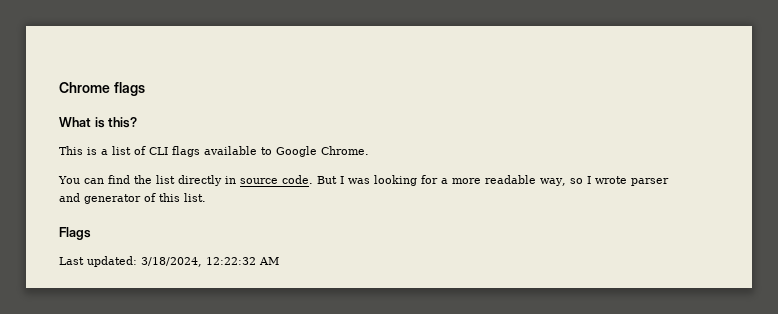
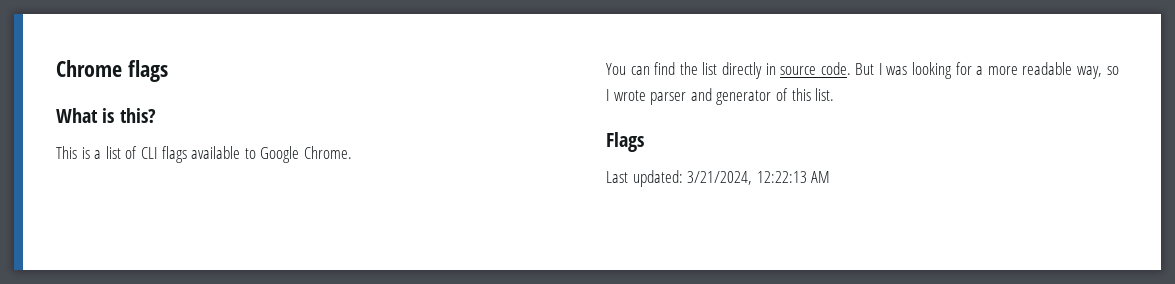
[141,257,256,267] 3/18/2024, 12:22:32 -> [687,171,807,185] 3/21/2024, 12:22:13

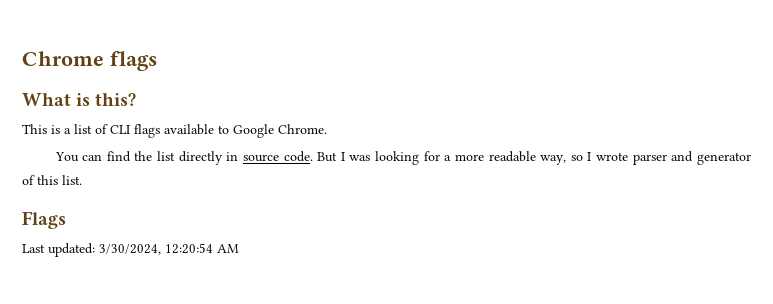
[687,171,807,185] 3/21/2024, 12:22:13 -> [99,243,213,255] 3/30/2024, 12:20:54

